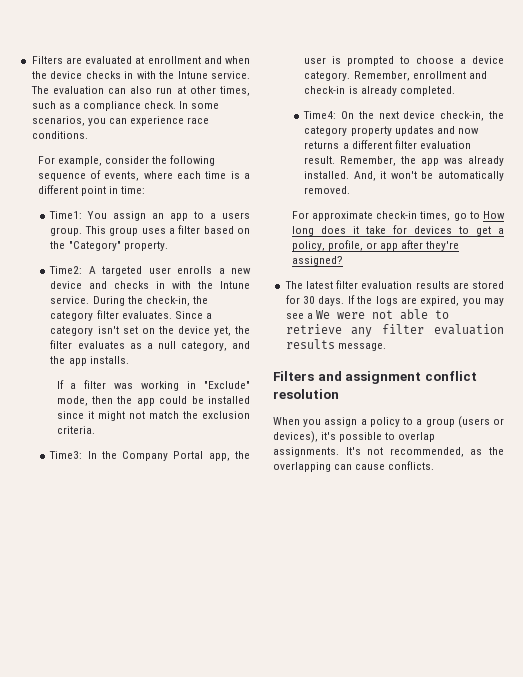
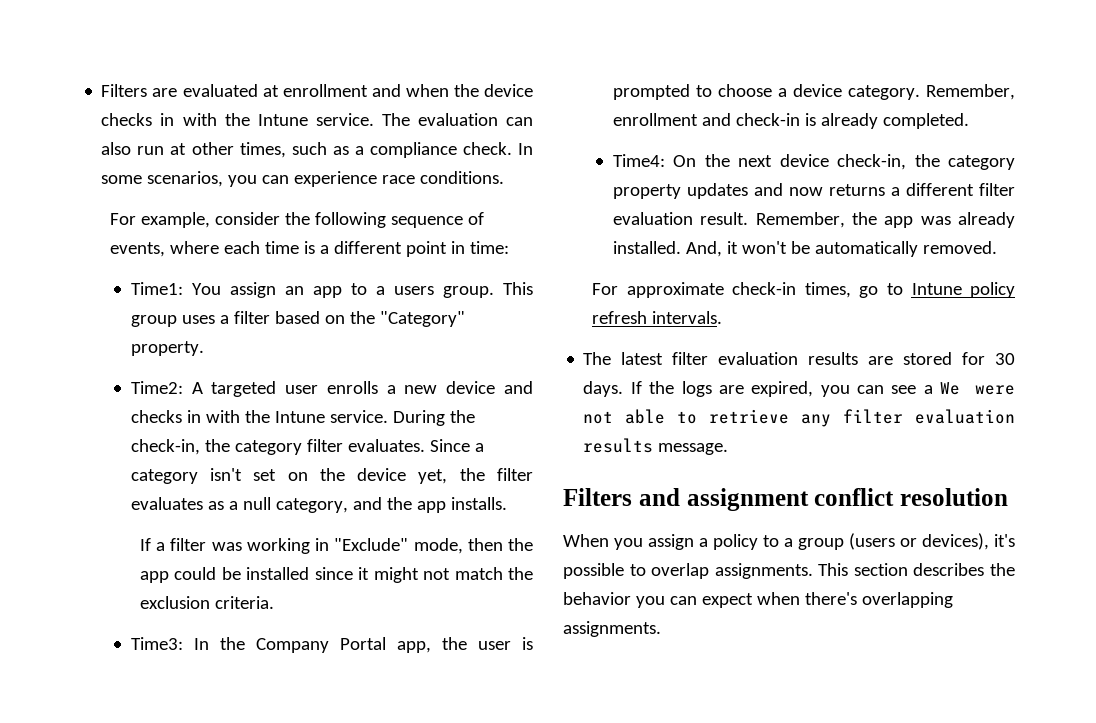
[483,211,505,219] [291,225,505,236] [291,240,460,251] [291,256,343,266] How long does it take for devices to get a policy, profile, or app after they're assigned? -> [911,282,1016,298] [592,311,723,324] Intune policy refresh intervals.
[484,298,504,306] may -> [857,385,885,394] can
[345,447,504,457] [273,461,435,472] It's not recommended, as the overlapping can cause conflicts. -> [818,563,1015,576] [563,592,953,608] [563,621,661,637] This section describes the behavior you can expect when there's overlapping assignments.

